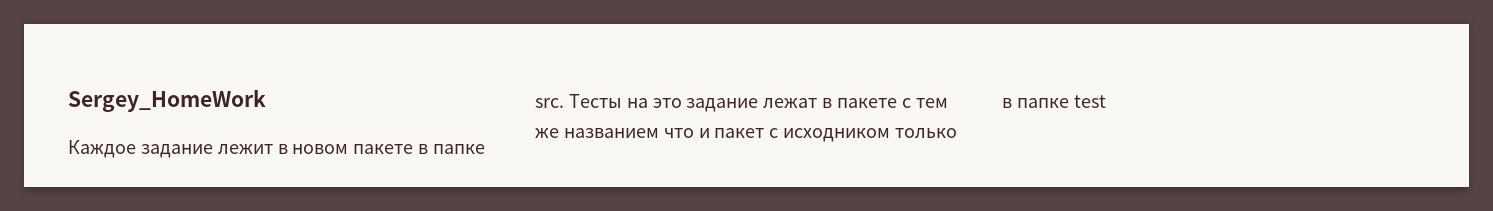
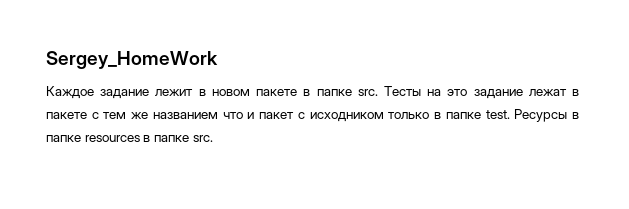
[1073,95,1106,108] test -> [485,109,580,122] [46,135,213,142] test. Ресурсы в папке resources в папке src.

